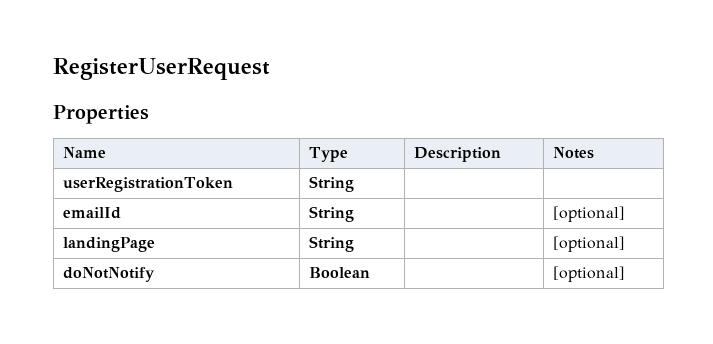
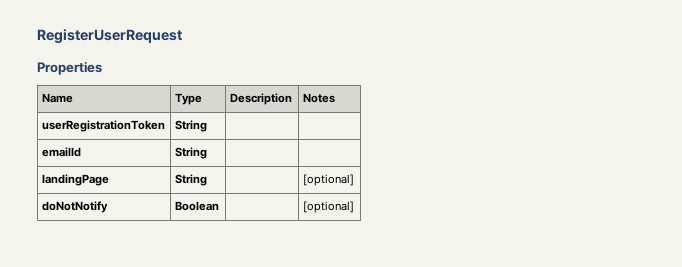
[552,206,625,222] [optional] -> (207, 153) none

